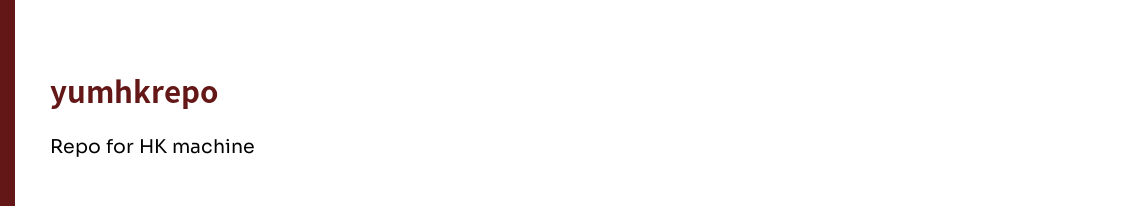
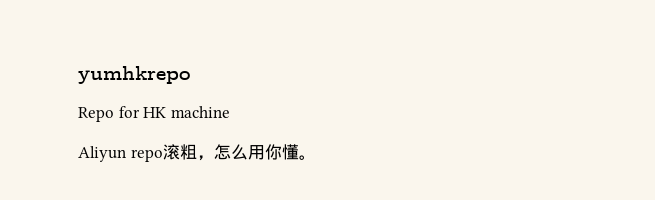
(256, 146) none -> [78,144,316,162] // Aliyun repo滚粗，怎么用你懂。

